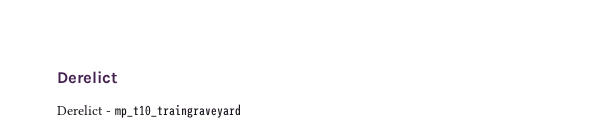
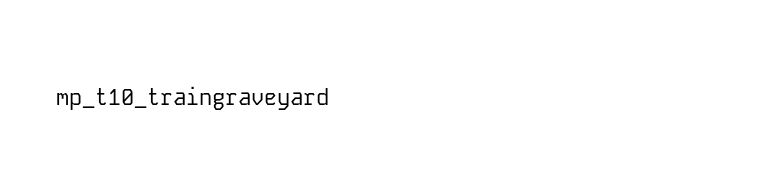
[57,71,118,84] [57,105,111,115] Derelict // Derelict - -> (56, 98) none

